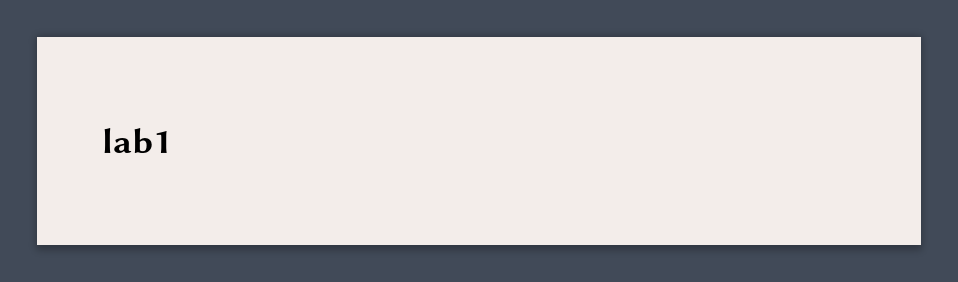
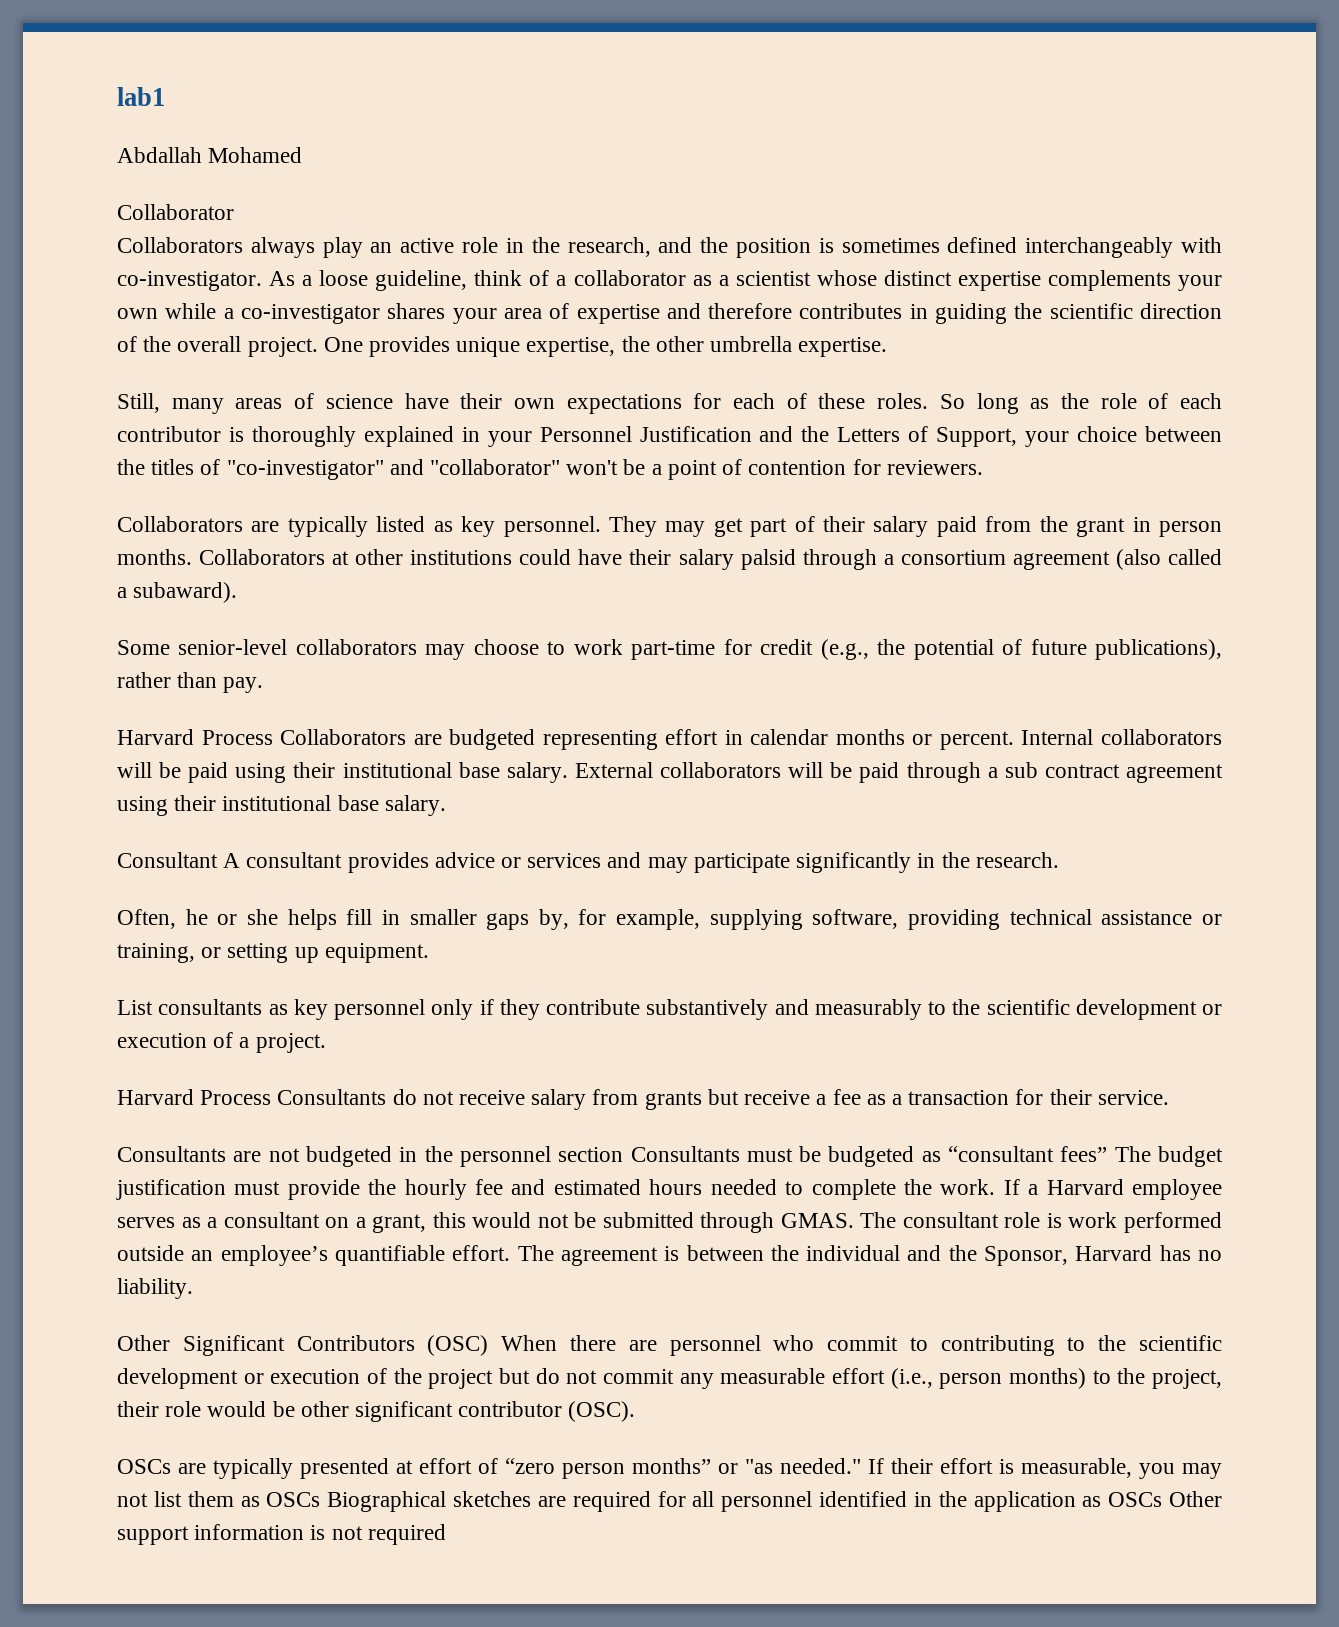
(172, 141) none -> [117,147,303,163] [117,204,234,220] [117,237,1222,258] [117,270,1222,291] [117,303,1222,324] [117,336,888,357] [117,393,1223,414] [117,426,1222,447] [117,459,983,480] [117,516,1223,537] [117,549,1222,570] [117,582,238,603] [117,639,1222,660] [117,672,264,693] [117,729,1222,750] [117,762,1223,783] [117,795,446,816] [117,852,1059,873] [117,909,1222,930] [117,943,429,963] [117,999,1222,1020] [117,1032,326,1053] [117,1089,1169,1110] [117,1146,1223,1167] [116,1179,1222,1200] [117,1212,1222,1233] [117,1245,1222,1266] [117,1278,193,1299] [117,1335,1223,1356] [117,1368,1222,1389] [117,1401,636,1422] [117,1458,1222,1479] [117,1491,1223,1512] [117,1524,446,1545] // Abdallah Mohamed // Collaborator // Collaborators always play an active role in the research, and the position is sometimes defined interchangeably with co-investigator. As a loose guideline, think of a collaborator as a scientist whose distinct expertise complements your own while a co-investigator shares your area of expertise and therefore contributes in guiding the scientific direction of the overall project. One provides unique expertise, the other umbrella expertise. // Still, many areas of science have their own expectations for each of these roles. So long as the role of each contributor is thoroughly explained in your Personnel Justification and the Letters of Support, your choice between the titles of "co-investigator" and "collaborator" won't be a point of contention for reviewers. // Collaborators are typically listed as key personnel. They may get part of their salary paid from the grant in person months. Collaborators at other institutions could have their salary palsid through a consortium agreement (also called a subaward). // Some senior-level collaborators may choose to work part-time for credit (e.g., the potential of future publications), rather than pay. // Harvard Process Collaborators are budgeted representing effort in calendar months or percent. Internal collaborators will be paid using their institutional base salary. External collaborators will be paid through a sub contract agreement using their institutional base salary. // Consultant A consultant provides advice or services and may participate significantly in the research. // Often, he or she helps fill in smaller gaps by, for example, supplying software, providing technical assistance or training, or setting up equipment. // List consultants as key personnel only if they contribute substantively and measurably to the scientific development or execution of a project. // Harvard Process Consultants do not receive salary from grants but receive a fee as a transaction for their service. // Consultants are not budgeted in the personnel section Consultants must be budgeted as “consultant fees” The budget justification must provide the hourly fee and estimated hours needed to complete the work. If a Harvard employee serves as a consultant on a grant, this would not be submitted through GMAS. The consultant role is work performed outside an employee’s quantifiable effort. The agreement is between the individual and the Sponsor, Harvard has no liability. // Other Significant Contributors (OSC) When there are personnel who commit to contributing to the scientific development or execution of the project but do not commit any measurable effort (i.e., person months) to the project, their role would be other significant contributor (OSC). // OSCs are typically presented at effort of “zero person months” or "as needed." If their effort is measurable, you may not list them as OSCs Biographical sketches are required for all personnel identified in the application as OSCs Other support information is not required

